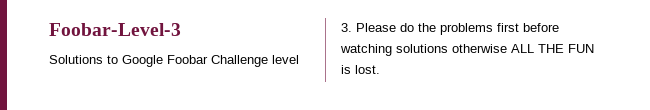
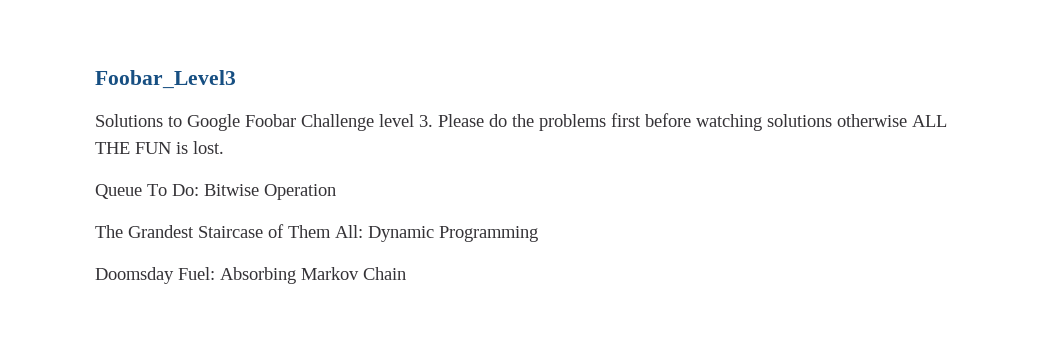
[49,23,181,36] Foobar-Level-3 -> [95,70,236,89] Foobar_Level3
(380, 69) none -> [95,184,336,200] [95,224,538,242] [95,267,406,284] // Queue To Do: Bitwise Operation // The Grandest Staircase of Them All: Dynamic Programming // Doomsday Fuel: Absorbing Markov Chain

